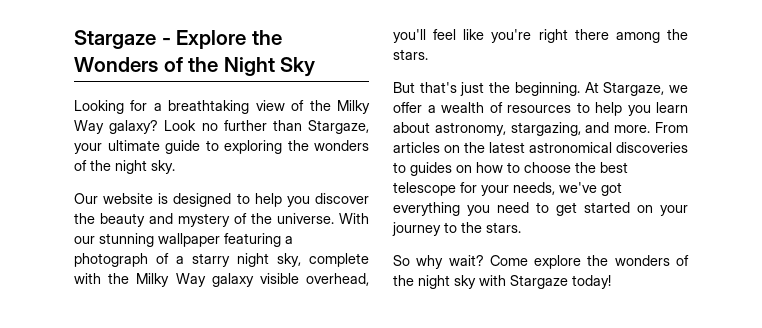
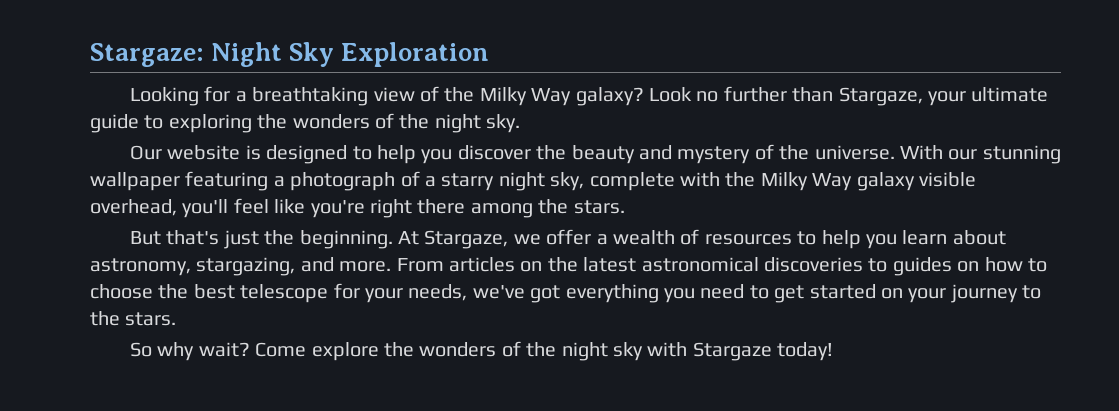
[74,30,282,49] [74,57,219,72] Stargaze - Explore the Wonders of the -> [90,43,204,67] Stargaze:
(316, 67) none -> [341,42,490,67] Exploration

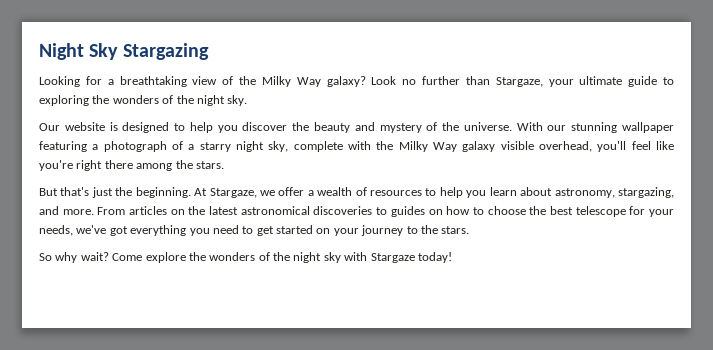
[90,43,204,67] Stargaze: -> (39, 51) none
[341,42,490,67] Exploration -> [122,43,209,60] Stargazing

